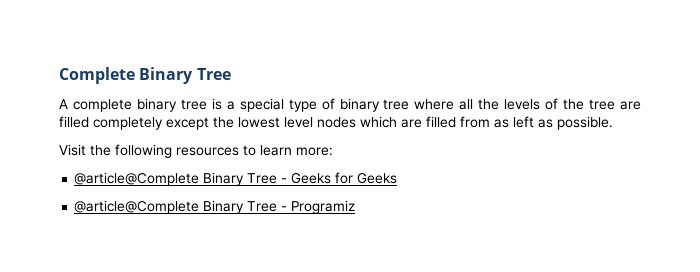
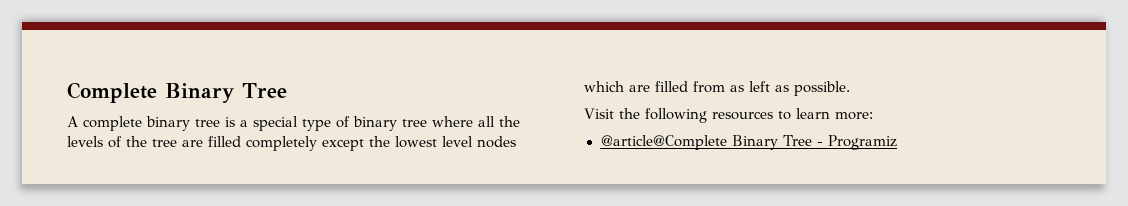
[74,172,398,186] // @article@Complete Binary Tree - Geeks for Geeks -> (873, 116) none

